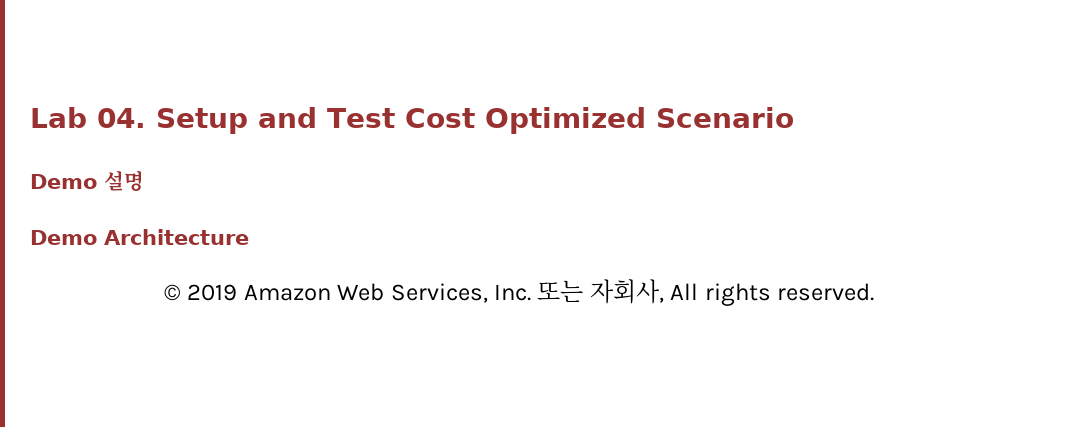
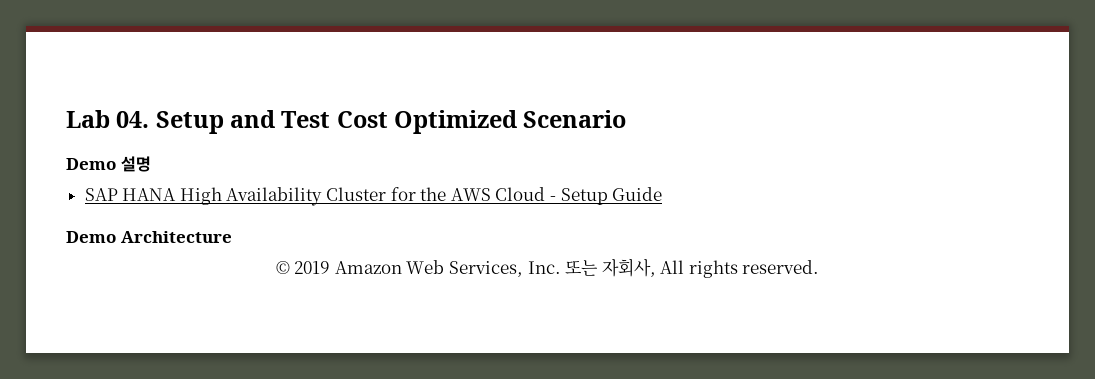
(144, 180) none -> [84,187,663,206] // SAP HANA High Availability Cluster for the AWS Cloud - Setup Guide

